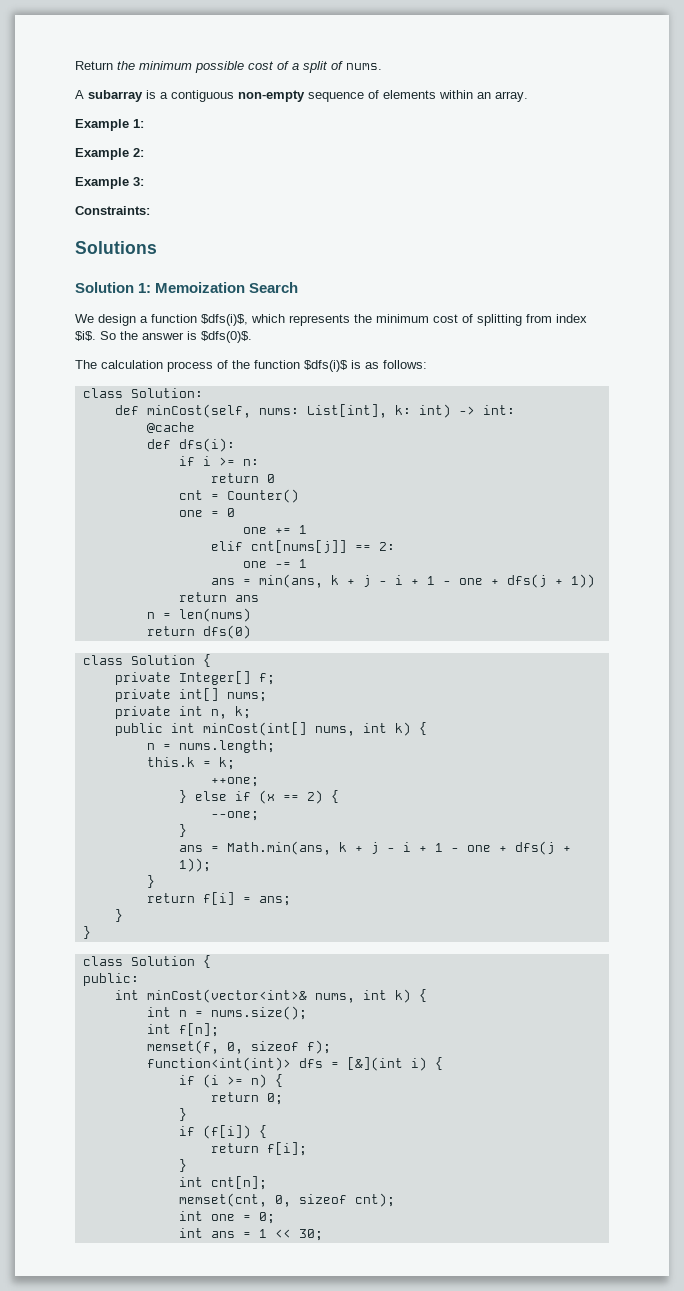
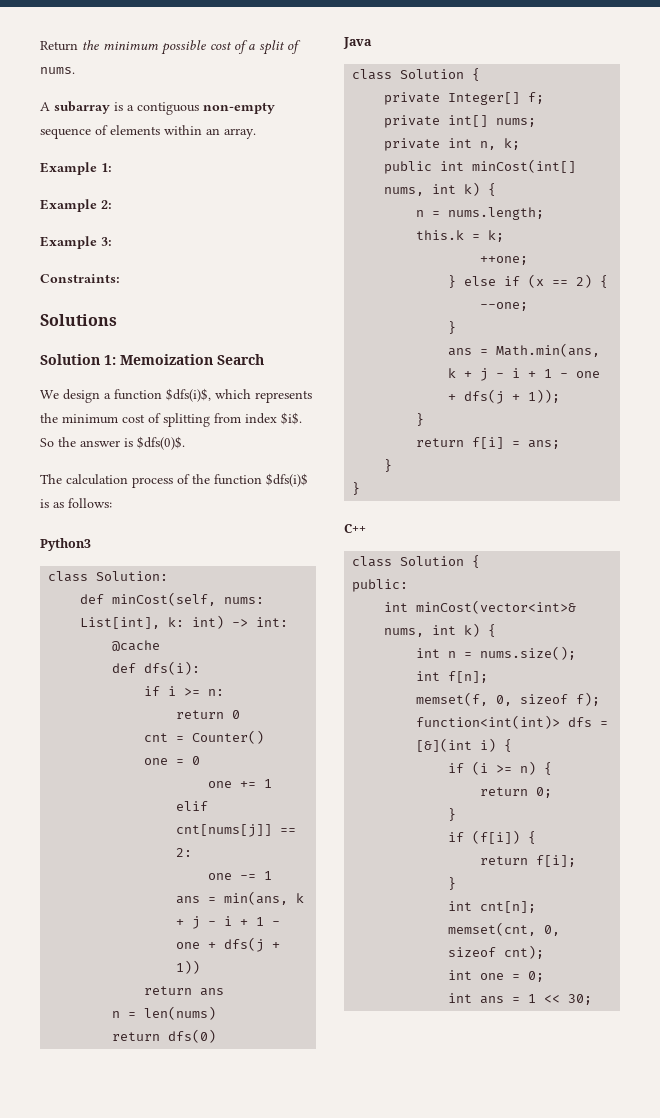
(427, 364) none -> [40,538,91,551] // Python3
(251, 632) none -> [343,37,372,49] // Java
(91, 932) none -> [344,524,366,533] // C++

